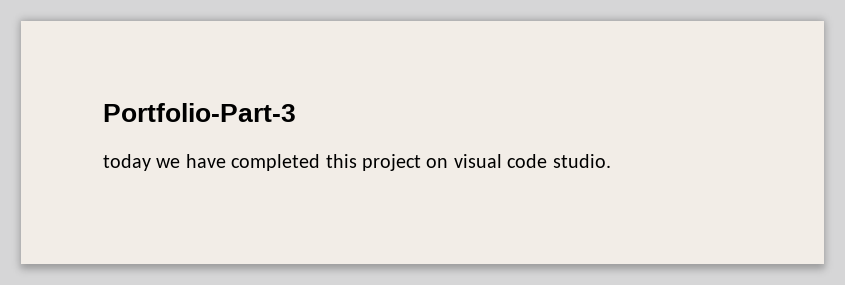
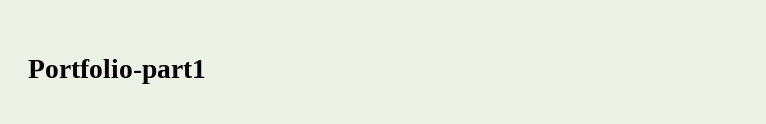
[103,103,296,122] [103,154,611,171] Portfolio-Part-3 // today we have completed this project on visual code studio. -> [28,59,206,84] Portfolio-part1

